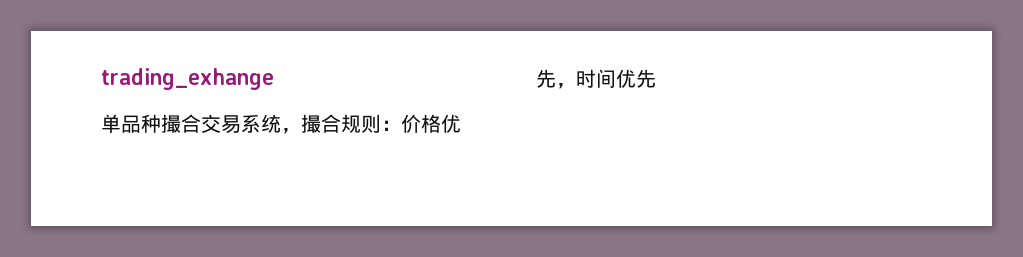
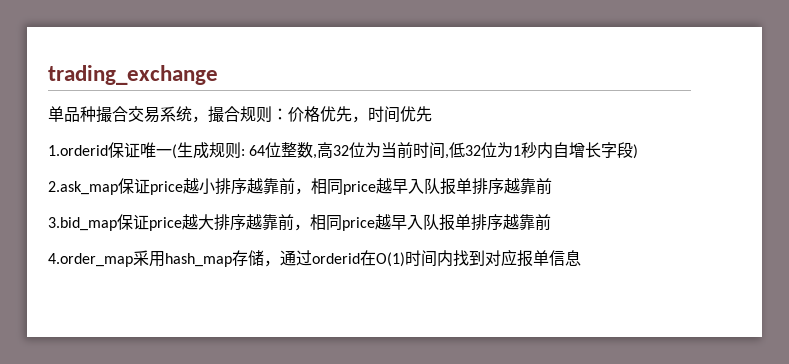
[101,68,274,90] trading_exhange -> [48,65,218,85] trading_exchange
(656, 78) none -> [48,142,639,159] [48,178,552,195] [48,214,551,231] [48,249,581,267] // 1.orderid保证唯一(生成规则: 64位整数,高32位为当前时间,低32位为1秒内自增长字段) // 2.ask_map保证price越小排序越靠前，相同price越早入队报单排序越靠前 // 3.bid_map保证price越大排序越靠前，相同price越早入队报单排序越靠前 // 4.order_map采用hash_map存储，通过orderid在O(1)时间内找到对应报单信息

